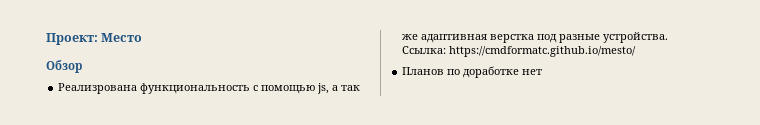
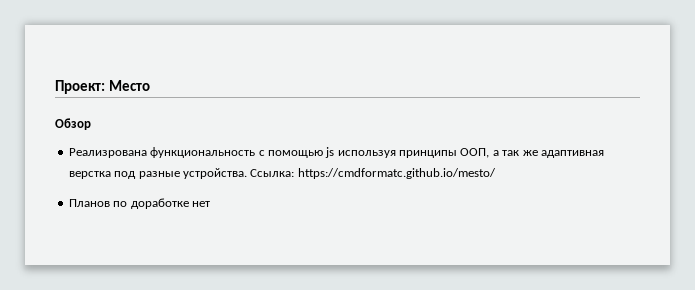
[317,83,330,94] js, -> [325,147,490,158] js используя принципы ООП,

